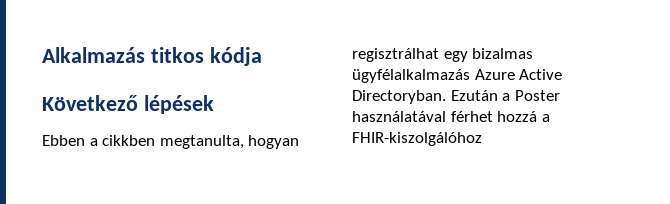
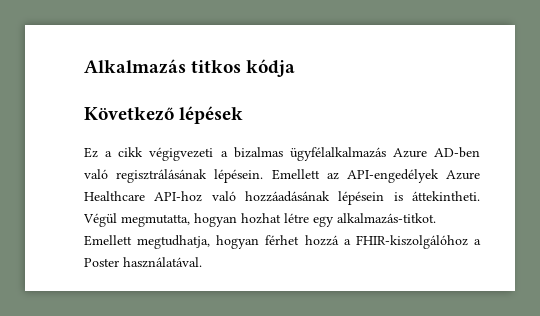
[42,135,300,149] [352,48,534,62] [352,69,563,83] [352,90,560,104] [352,111,446,122] Ebben a cikkben megtanulta, hogyan regisztrálhat egy bizalmas ügyfélalkalmazás Azure Active Directoryban. Ezután a Poster használatával -> [84,147,480,161] [84,169,480,183] [84,191,480,205] [83,213,436,227] [84,235,260,249] Ez a cikk végigvezeti a bizalmas ügyfélalkalmazás Azure AD-ben való regisztrálásának lépésein. Emellett az API-engedélyek Azure Healthcare API-hoz való hozzáadásának lépésein is áttekintheti. Végül megmutatta, hogyan hozhat létre egy alkalmazás-titkot. Emellett megtudhatja, hogyan
(482, 139) none -> [474,239,482,245] [84,257,202,268] a Poster használatával.

